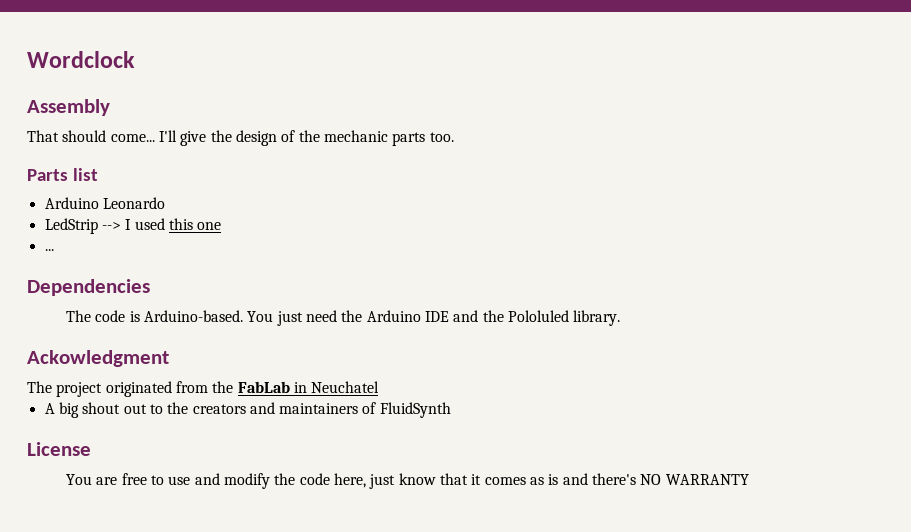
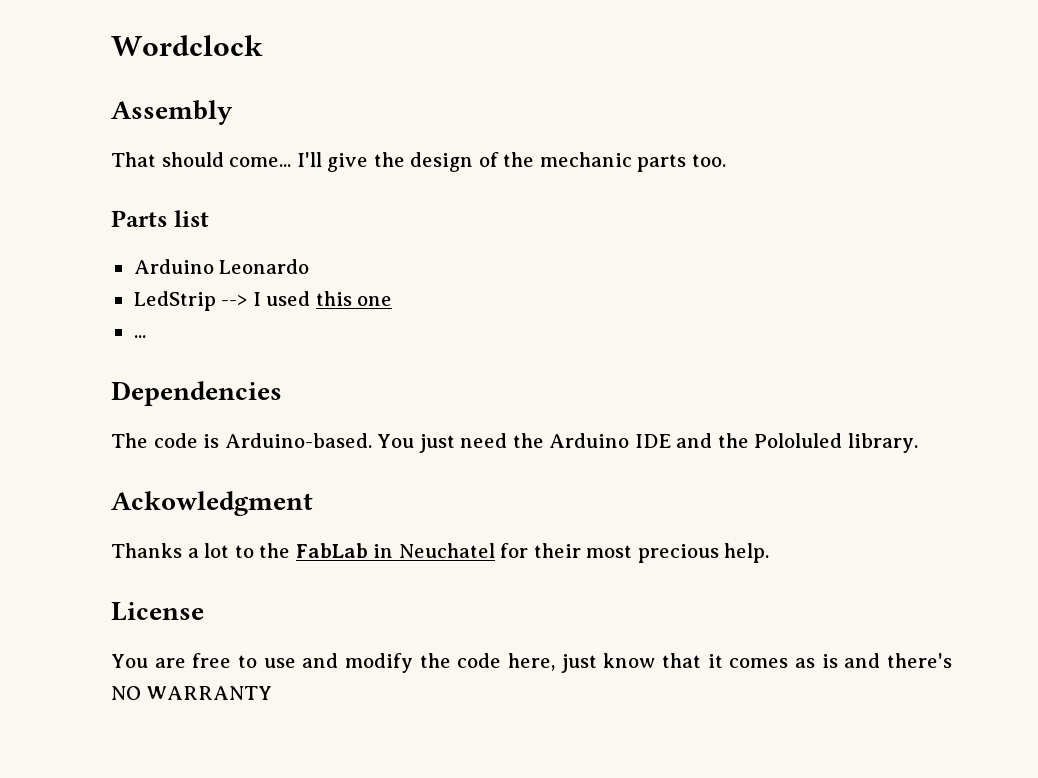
[27,381,208,397] The project originated from -> [111,543,254,558] Thanks a lot to
[44,402,451,418] // A big shout out to the creators and maintainers of FluidSynth -> [500,543,770,563] for their most precious help.

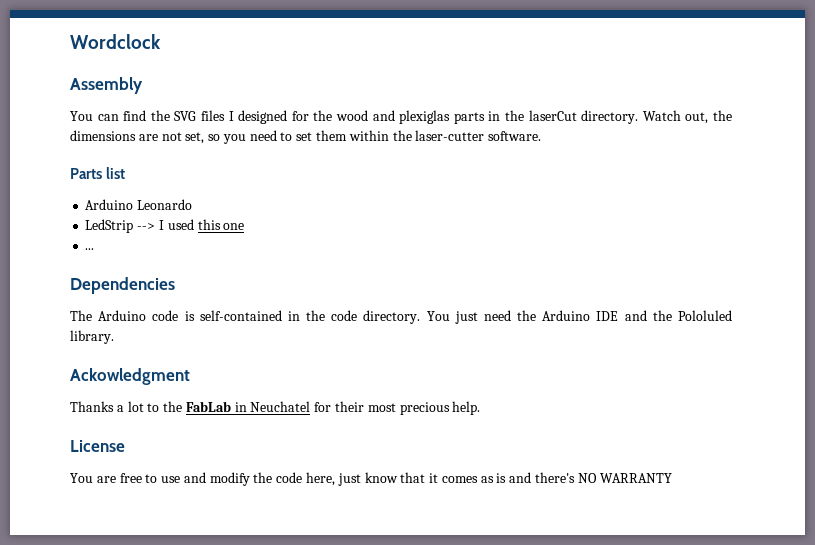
[111,152,726,172] That should come... I'll give the design of the mechanic parts too. -> [70,110,733,124] [70,130,542,144] You can find the SVG files I designed for the wood and plexiglas parts in the laserCut directory. Watch out, the dimensions are not set, so you need to set them within the laser-cutter software.
(148, 440) none -> [98,310,147,321] Arduino
[224,433,372,448] Arduino-based. -> [199,310,421,324] self-contained in the code directory.

